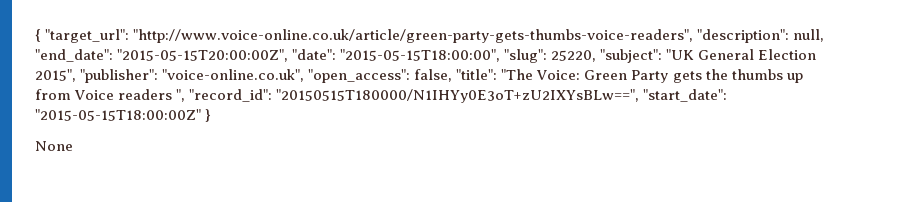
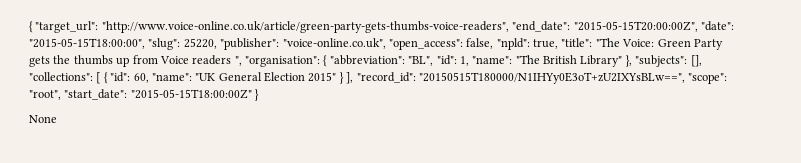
[697,29,825,43] "description": null, -> (509, 27) none
[600,49,817,63] [35,69,76,82] "subject": "UK General Election 2015", -> (217, 43) none
(453, 75) none -> [496,38,558,50] "npld": true,
[189,89,640,103] "record_id": "20150515T180000/N1IHYy0E3oT+zU2IXYsBLw==", -> [245,55,702,67] [29,72,728,84] [29,90,61,100] "organisation": { "abbreviation": "BL", "id": 1, "name": "The British Library" }, "subjects": [], "collections": [ { "id": 60, "name": "UK General Election 2015" } ], "record_id": "20150515T180000/N1IHYy0E3oT+zU2IXYsBLw==", "scope": "root",

